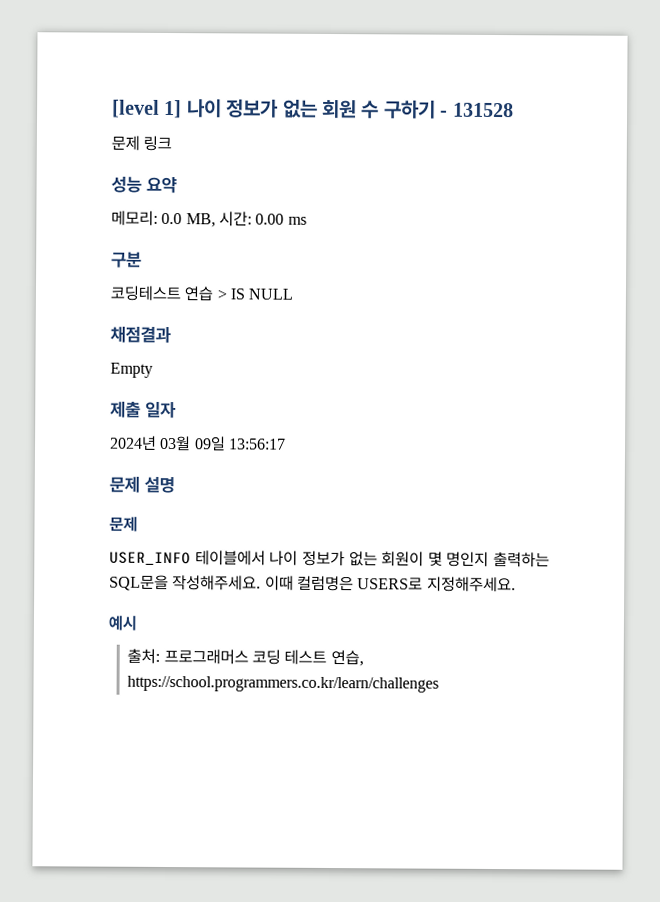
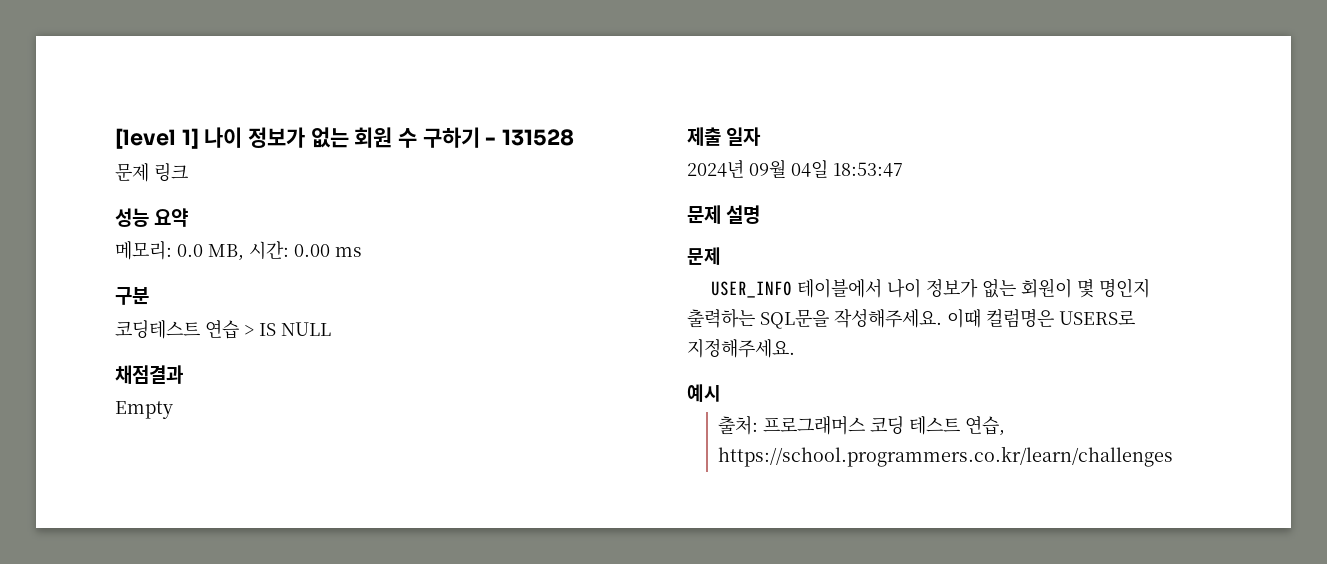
[159,435,286,452] 03월 09일 13:56:17 -> [749,160,903,178] 09월 04일 18:53:47

